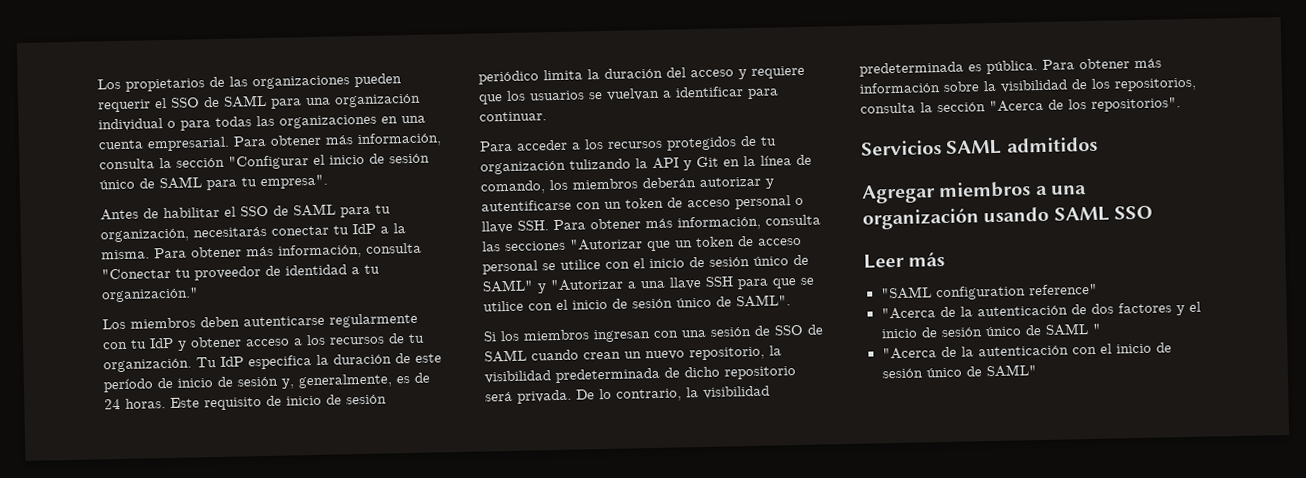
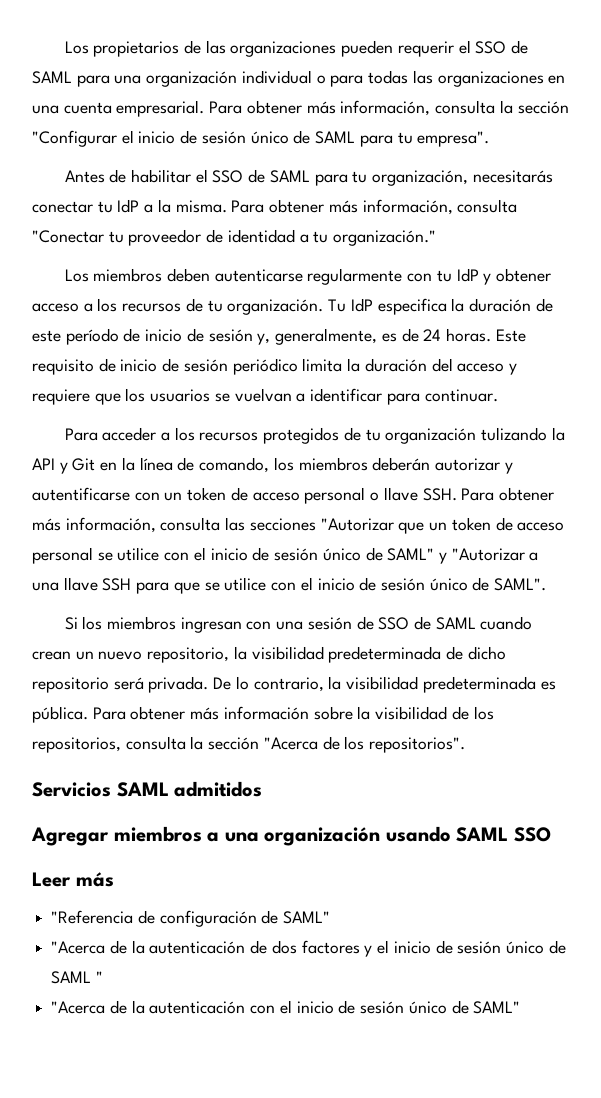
[880,283,1098,301] "SAML configuration reference" -> [51,910,331,927] "Referencia de configuración de SAML"

